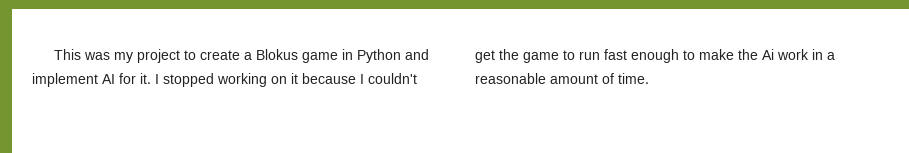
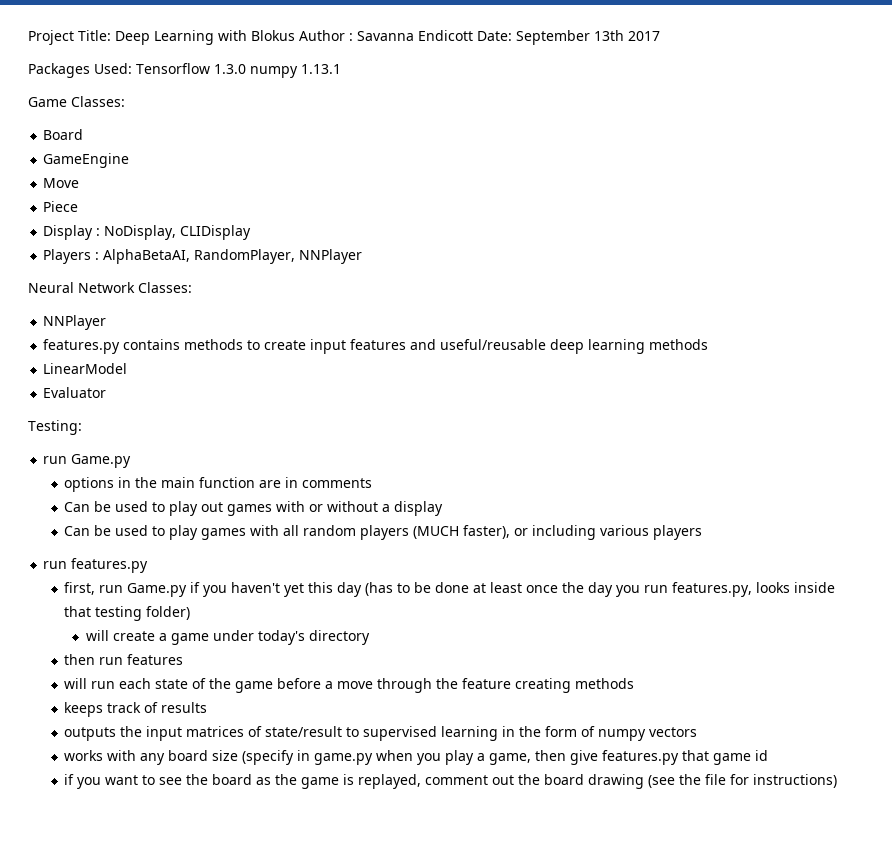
[53,49,429,63] [32,73,417,87] [475,49,835,63] [475,73,649,84] This was my project to create a Blokus game in Python and implement AI for it. I stopped working on it because I couldn't get the game to run fast enough to make the Ai work in a reasonable amount of time. -> [28,30,660,45] [28,63,341,78] [28,96,125,107] [43,129,84,140] [43,153,130,168] [43,178,80,188] [43,201,79,212] [43,225,252,240] [43,249,363,264] [28,282,192,293] [43,315,107,330] [43,339,709,354] [43,363,128,374] [43,387,107,398] [28,420,82,435] [43,454,132,468] [64,477,373,492] [64,501,444,516] [64,525,703,540] [43,558,149,573] [64,582,836,597] [64,606,191,621] [85,630,370,645] [64,654,184,665] [64,678,635,693] [64,702,208,717] [64,726,698,741] [64,750,769,765] [64,774,838,789] Project Title: Deep Learning with Blokus Author : Savanna Endicott Date: September 13th 2017 // Packages Used: Tensorflow 1.3.0 numpy 1.13.1 // Game Classes: // Board // GameEngine // Move // Piece // Display : NoDisplay, CLIDisplay // Players : AlphaBetaAI, RandomPlayer, NNPlayer // Neural Network Classes: // NNPlayer // features.py contains methods to create input features and useful/reusable deep learning methods // LinearModel // Evaluator // Testing: // run Game.py // options in the main function are in comments // Can be used to play out games with or without a display // Can be used to play games with all random players (MUCH faster), or including various players // run features.py // first, run Game.py if you haven't yet this day (has to be done at least once the day you run features.py, looks inside that testing folder) // will create a game under today's directory // then run features // will run each state of the game before a move through the feature creating methods // keeps track of results // outputs the input matrices of state/result to supervised learning in the form of numpy vectors // works with any board size (specify in game.py when you play a game, then give features.py that game id // if you want to see the board as the game is replayed, comment out the board drawing (see the file for instructions)

